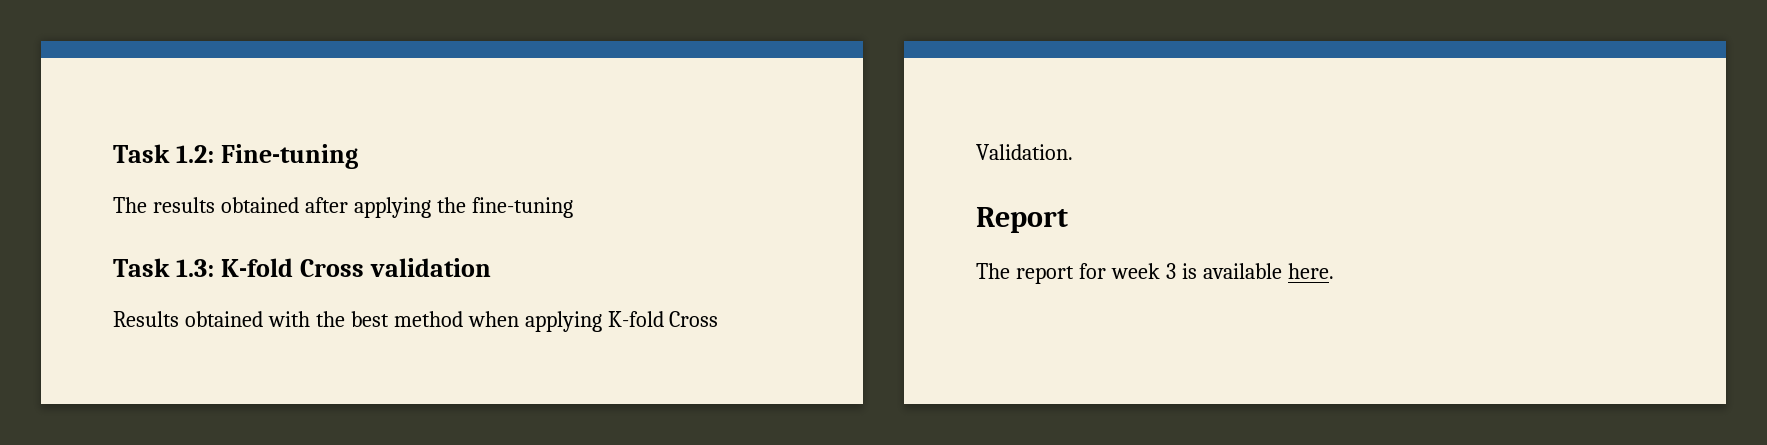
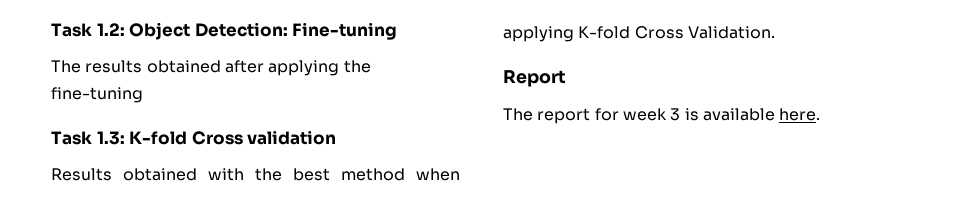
(214, 154) none -> [129,22,288,40] Object Detection:

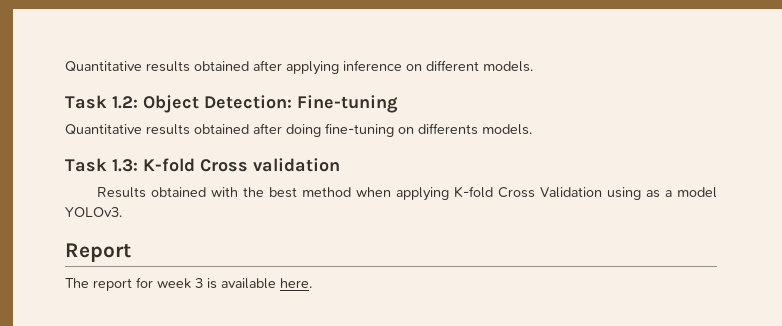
(51, 30) none -> [65,60,533,75] Quantitative results obtained after applying inference on different models. //
[51,60,371,76] The results obtained after applying the -> [65,123,321,137] Quantitative results obtained after doing
(143, 95) none -> [398,123,532,135] on differents models.
[687,26,775,39] Validation. -> [540,187,718,200] [65,207,122,217] Validation using as a model YOLOv3.

